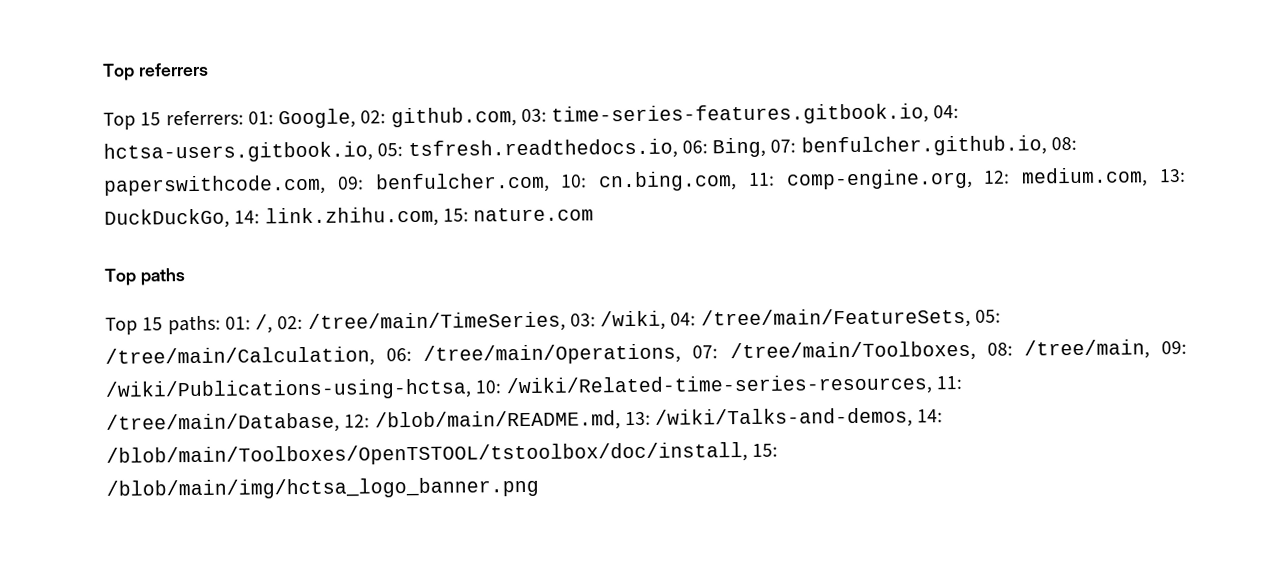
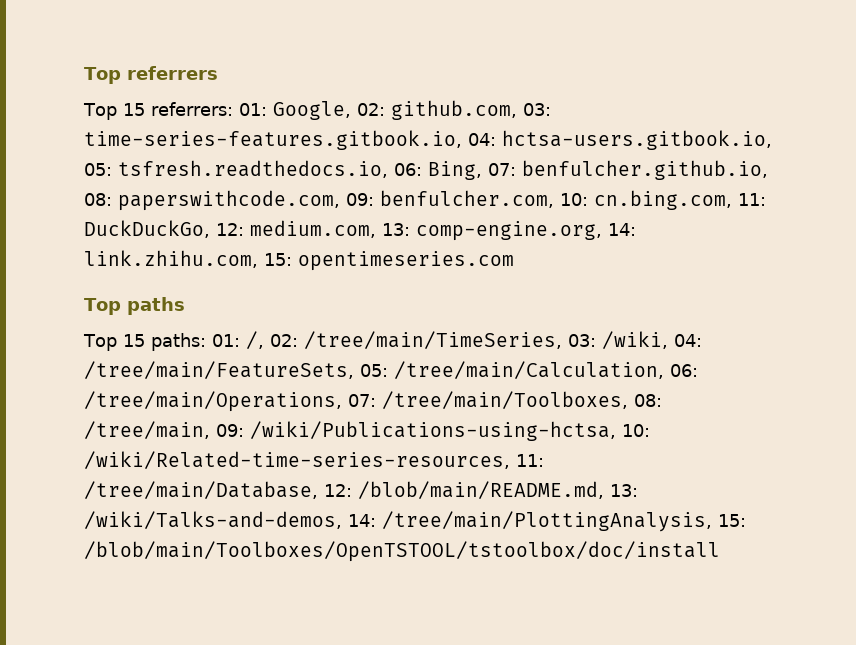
[785,168,973,190] comp-engine.org, -> [84,220,210,238] DuckDuckGo,
[104,208,230,229] DuckDuckGo, -> [416,221,602,241] comp-engine.org,
[473,207,595,222] nature.com -> [298,251,514,271] opentimeseries.com
[106,441,779,467] [106,476,539,500] /blob/main/Toolboxes/OpenTSTOOL/tstoolbox/doc/install, 15: /blob/main/img/hctsa_logo_banner.png -> [382,511,746,532] [84,541,720,562] /tree/main/PlottingAnalysis, 15: /blob/main/Toolboxes/OpenTSTOOL/tstoolbox/doc/install

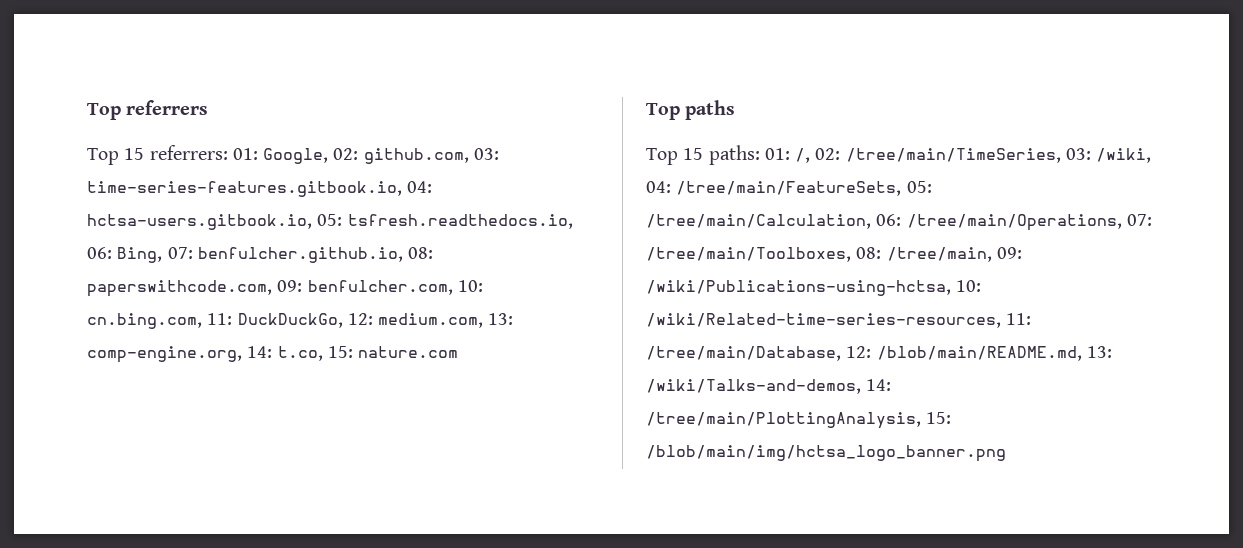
[84,250,514,271] link.zhihu.com, 15: opentimeseries.com -> [277,346,459,361] t.co, 15: nature.com
[84,541,720,562] /blob/main/Toolboxes/OpenTSTOOL/tstoolbox/doc/install -> [646,445,1006,462] /blob/main/img/hctsa_logo_banner.png

